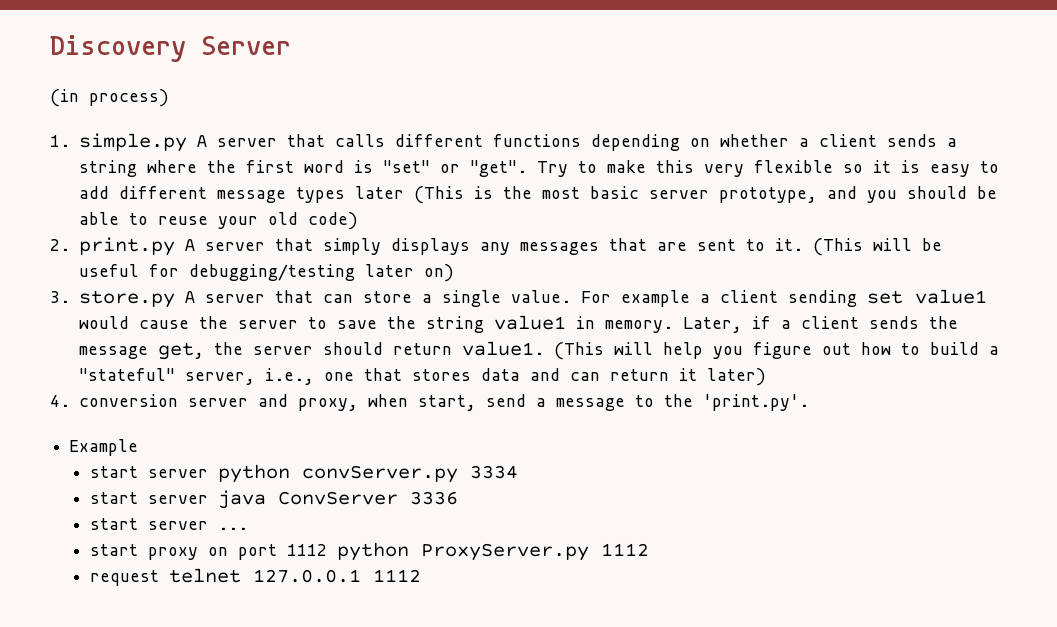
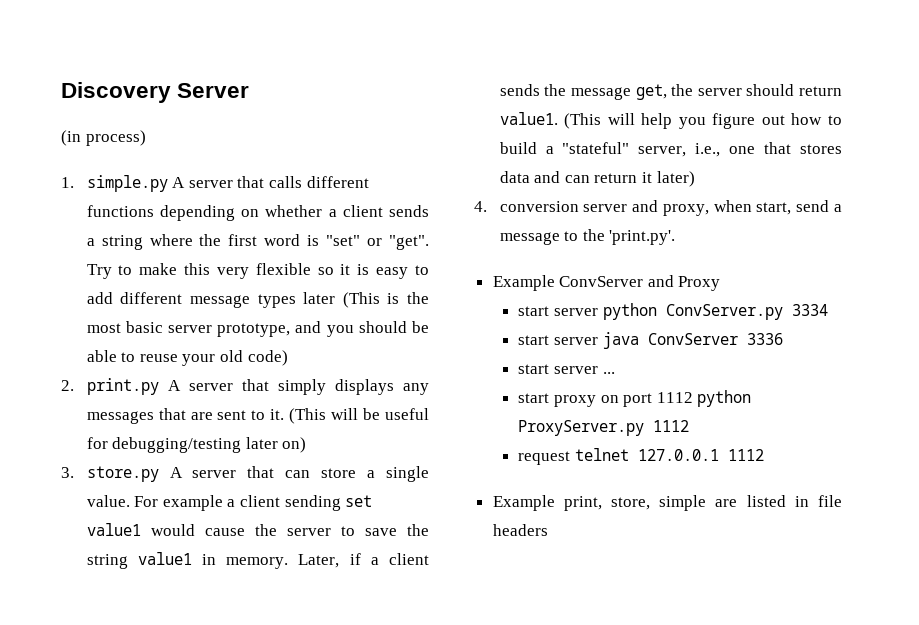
(139, 447) none -> [559,275,721,291] ConvServer and Proxy
[301,465,458,483] convServer.py -> [665,304,783,320] ConvServer.py
(421, 575) none -> [492,495,843,511] [492,524,548,536] // Example print, store, simple are listed in file headers

